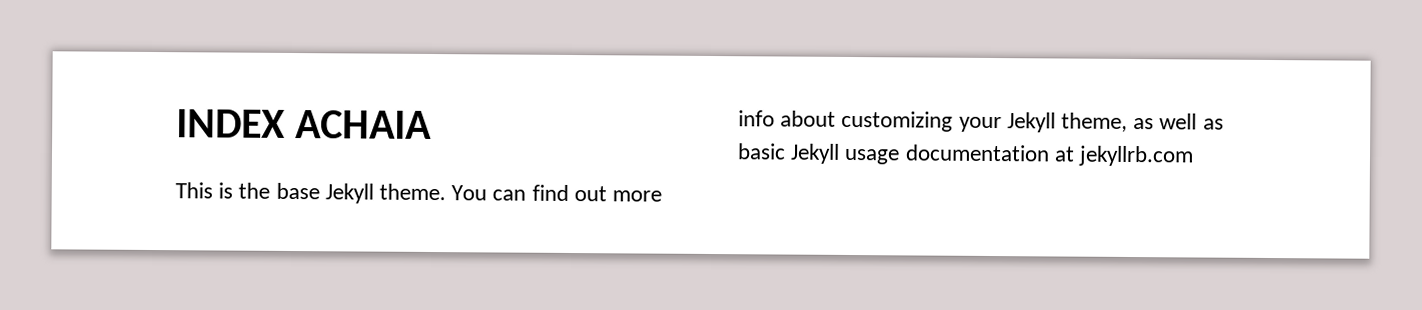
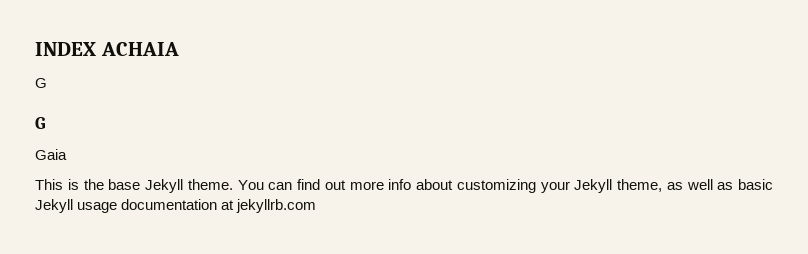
(433, 125) none -> [35,78,47,88] [35,117,46,129] [35,149,67,160] // G // G // Gaia

